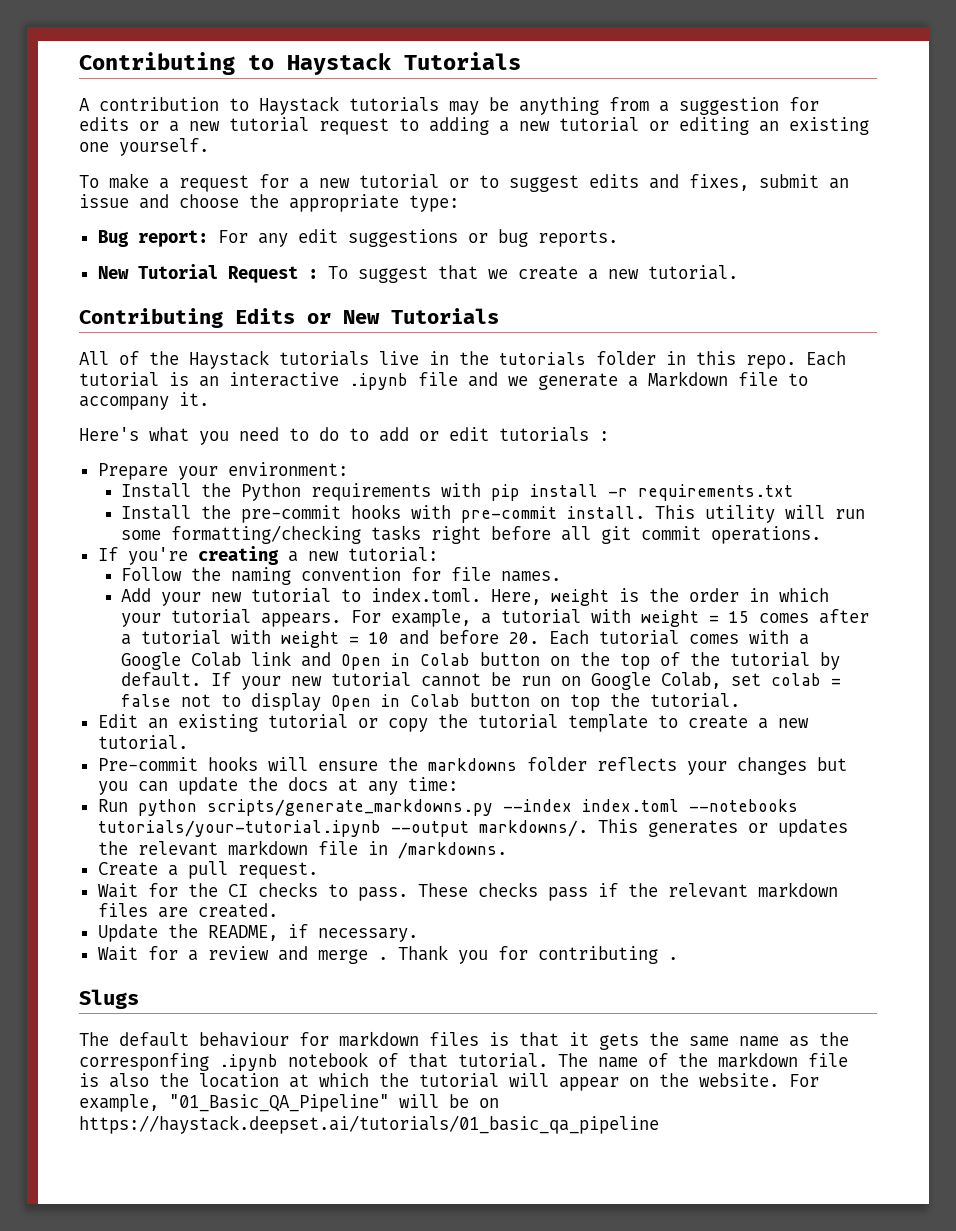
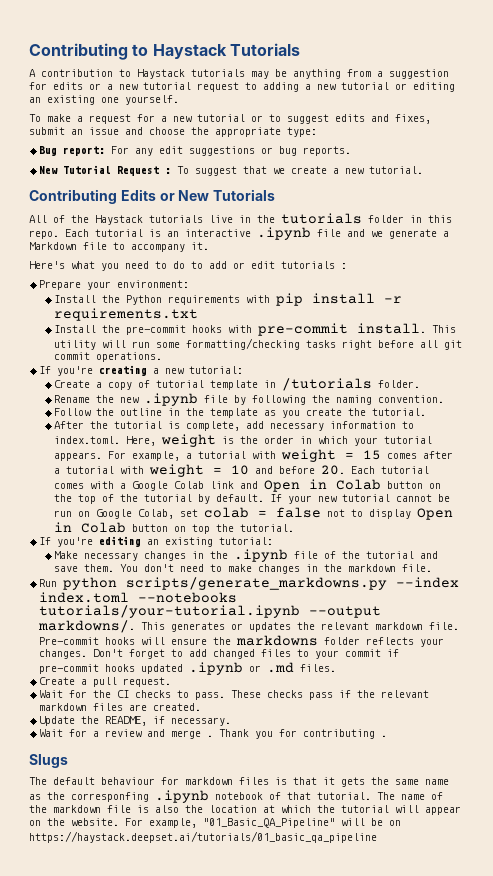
[121,567,562,585] [121,588,332,606] Follow the naming convention for file names. // Add your new tutorial -> [53,378,420,391] [53,393,444,406] [53,408,426,418] [53,421,396,431] Create a copy of tutorial template in /tutorials folder. // Rename the new .ipynb file by following the naming convention. // Follow the outline in the template as you create the tutorial. // After the tutorial is complete, add necessary information
[97,714,809,732] [97,735,188,750] [97,756,847,775] [97,777,458,795] Edit an existing tutorial or copy the tutorial template to create a new tutorial. // Pre-commit hooks will ensure the markdowns folder reflects your changes but you can update the docs at any time: -> [38,536,273,547] [53,549,438,562] [53,564,432,574] If you're editing an existing tutorial: // Make necessary changes in the .ipynb file of the tutorial and save them. You don't need to make changes in the markdown file.
[317,841,507,859] file in /markdowns. -> [428,622,459,630] [38,635,444,647] [38,649,399,659] [38,662,336,675] file. Pre-commit hooks will ensure the markdowns folder reflects your changes. Don't forget to add changed files to your commit if pre-commit hooks updated .ipynb or .md files.

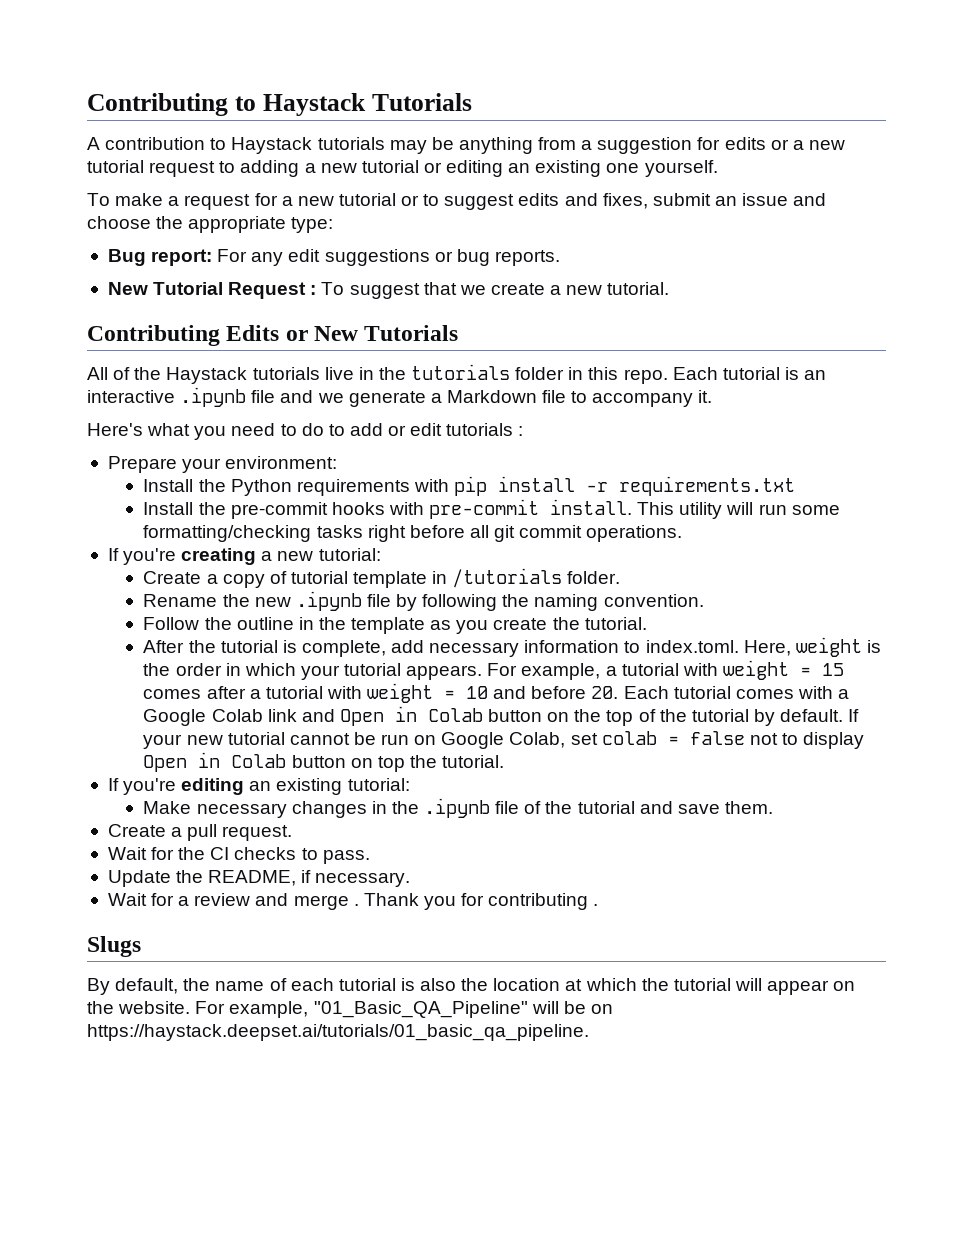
[119,564,432,574] [38,577,459,590] [38,592,237,603] [38,605,381,618] [37,620,459,633] [38,635,444,647] [38,649,399,659] [38,662,336,675] You don't need to make changes in the markdown file. // Run python scripts/generate_markdowns.py --index index.toml --notebooks tutorials/your-tutorial.ipynb --output markdowns/. This generates or updates the relevant markdown file. Pre-commit hooks will ensure the markdowns folder reflects your changes. Don't forget to add changed files to your commit if pre-commit hooks updated .ipynb or .md files. -> (773, 807) none
[230,690,429,700] [38,703,201,711] These checks pass if the relevant markdown files are created. -> (370, 857) none
[29,777,449,787] [29,790,443,803] [29,805,131,813] The default behaviour for markdown files is that it gets the same name as the corresponfing .ipynb notebook of that tutorial. The name of the markdown file -> [87,978,396,995] By default, the name of each tutorial
[29,831,377,843] https://haystack.deepset.ai/tutorials/01_basic_qa_pipeline -> [87,1024,589,1041] https://haystack.deepset.ai/tutorials/01_basic_qa_pipeline.

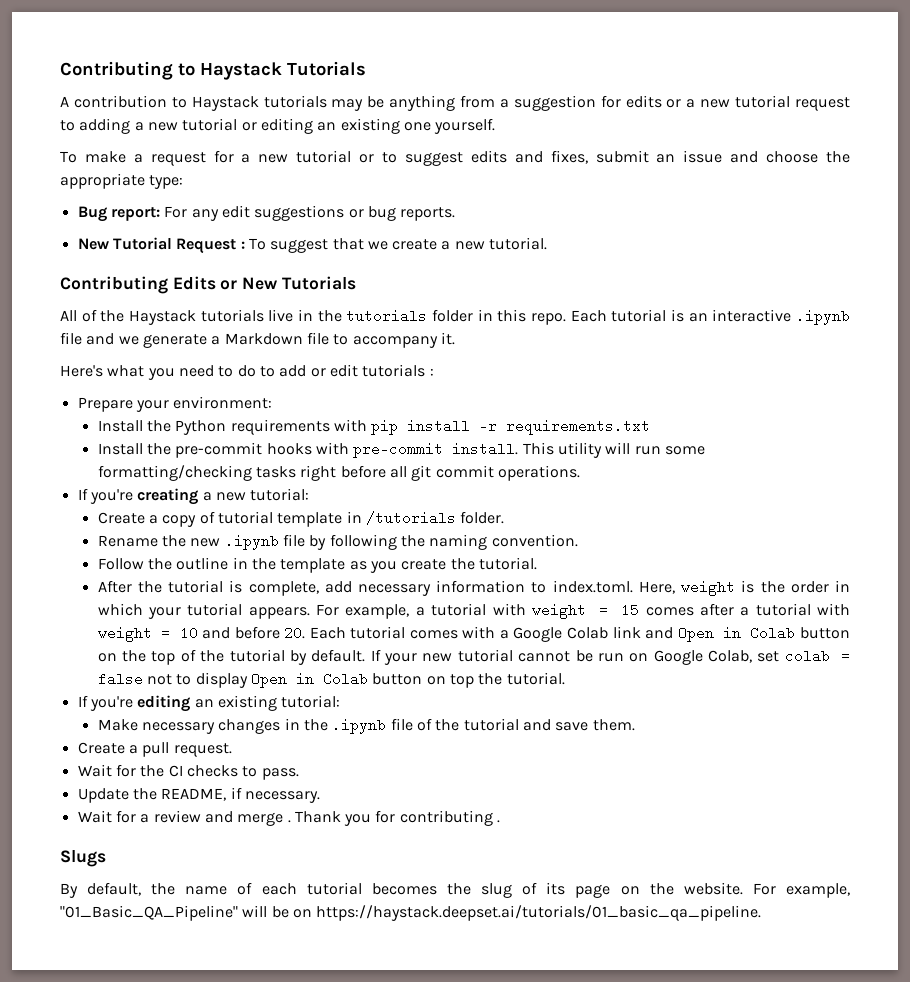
[400,978,830,995] is also the location at which the tutorial will appear -> [371,882,611,898] becomes the slug of its page

